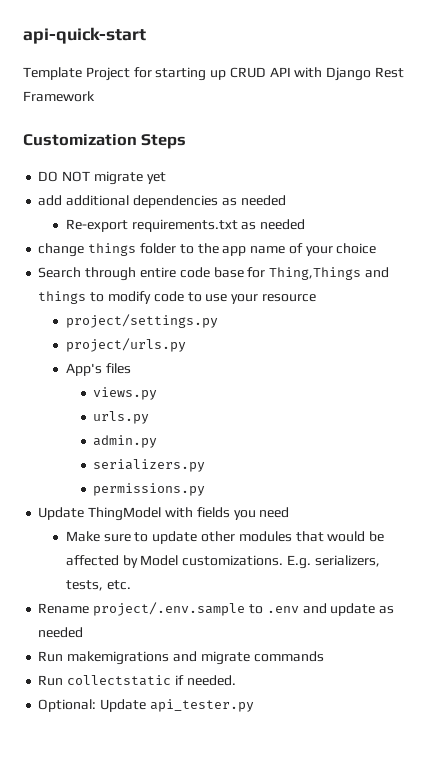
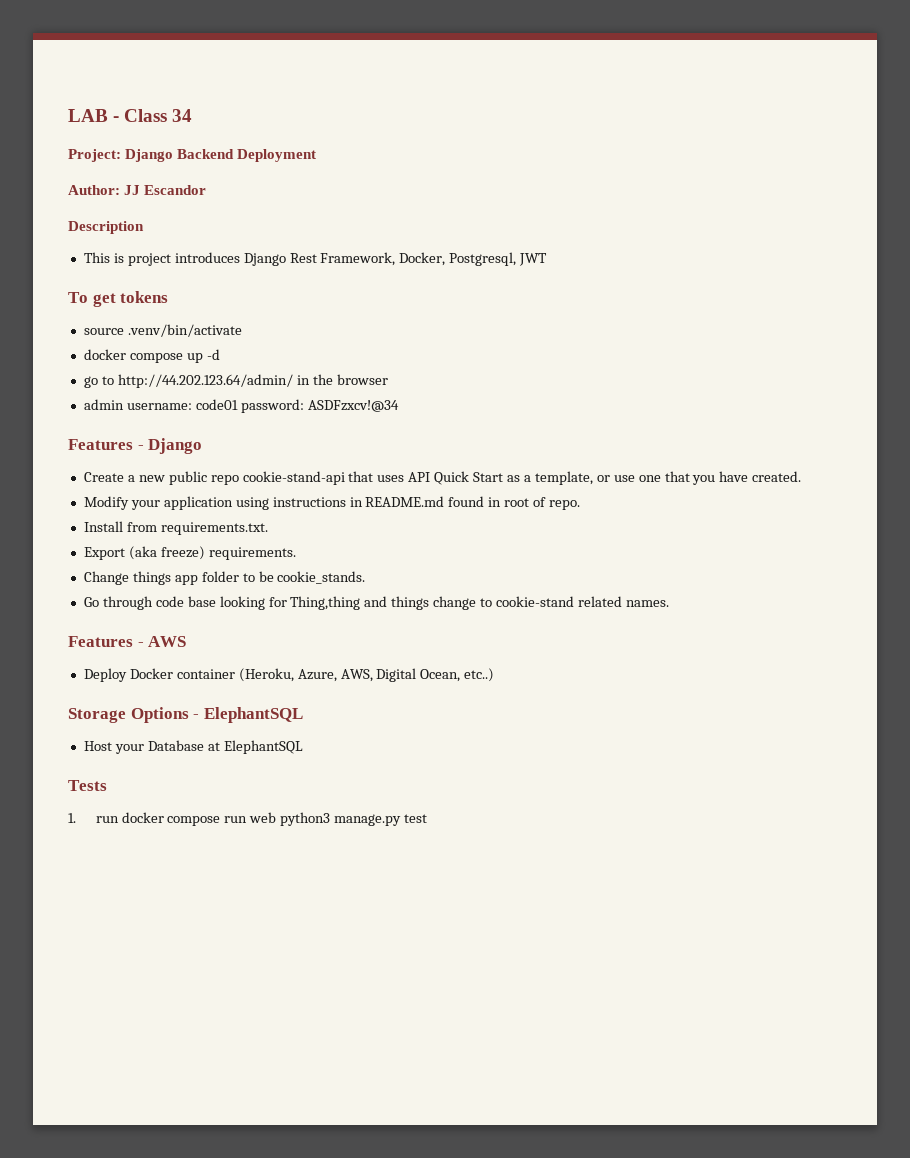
[23,27,146,44] [23,67,405,81] [23,91,95,102] [23,134,187,149] [38,171,166,185] [38,195,286,208] [65,219,306,232] [38,243,377,257] [38,267,389,281] [38,291,316,304] [65,314,218,328] [65,338,186,352] [65,363,131,376] [93,387,158,400] [93,411,150,424] [93,435,158,448] [93,459,206,472] [93,483,206,496] [38,507,290,521] [65,531,385,544] [65,555,380,569] [65,580,131,591] [38,602,395,616] [38,627,84,638] [38,651,324,665] [38,675,236,686] [38,699,254,712] api-quick-start // Template Project for starting up CRUD API with Django Rest Framework // Customization Steps // DO NOT migrate yet // add additional dependencies as needed // Re-export requirements.txt as needed // change things folder to the app name of your choice // Search through entire code base for Thing,Things and things to modify code to use your resource // project/settings.py // project/urls.py // App's files // views.py // urls.py // admin.py // serializers.py // permissions.py // Update ThingModel with fields you need // Make sure to update other modules that would be affected by Model customizations. E.g. serializers, tests, etc. // Rename project/.env.sample to .env and update as needed // Run makemigrations and migrate commands // Run collectstatic if needed. // Optional: Update api_tester.py -> [68,109,193,122] [68,149,317,162] [68,185,207,195] [68,221,144,234] [83,252,548,266] [68,291,169,307] [83,324,242,337] [83,349,220,363] [83,374,388,388] [83,399,399,413] [68,438,203,454] [83,471,802,485] [83,496,581,510] [83,521,268,535] [83,546,296,560] [83,571,366,585] [83,596,669,610] [68,636,187,647] [83,668,495,682] [68,707,303,723] [83,740,303,754] [68,780,107,791] [68,812,428,826] LAB - Class 34 // Project: Django Backend Deployment // Author: JJ Escandor // Description // This is project introduces Django Rest Framework, Docker, Postgresql, JWT // To get tokens // source .venv/bin/activate // docker compose up -d // go to http://44.202.123.64/admin/ in the browser // admin username: code01 password: ASDFzxcv!@34 // Features - Django // Create a new public repo cookie-stand-api that uses API Quick Start as a template, or use one that you have created. // Modify your application using instructions in README.md found in root of repo. // Install from requirements.txt. // Export (aka freeze) requirements. // Change things app folder to be cookie_stands. // Go through code base looking for Thing,thing and things change to cookie-stand related names. // Features - AWS // Deploy Docker container (Heroku, Azure, AWS, Digital Ocean, etc..) // Storage Options - ElephantSQL // Host your Database at ElephantSQL // Tests // 1. run docker compose run web python3 manage.py test

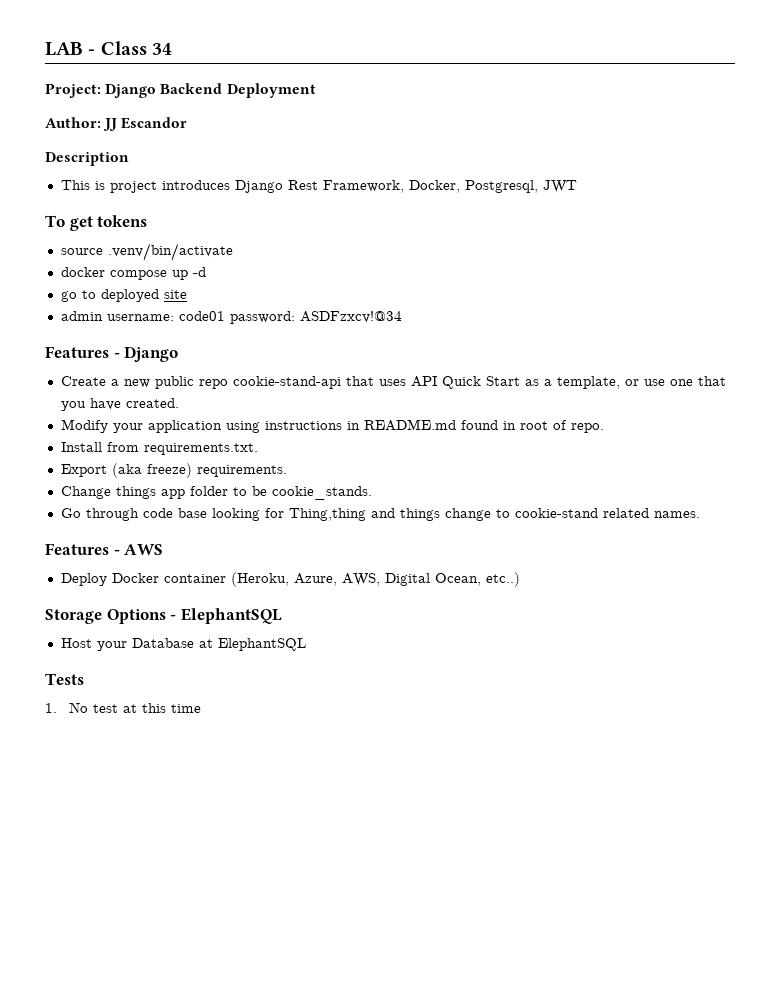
[117,374,388,388] http://44.202.123.64/admin/ in the browser -> [100,289,187,302] deployed site
[95,812,428,826] run docker compose run web python3 manage.py test -> [69,702,202,713] No test at this time

